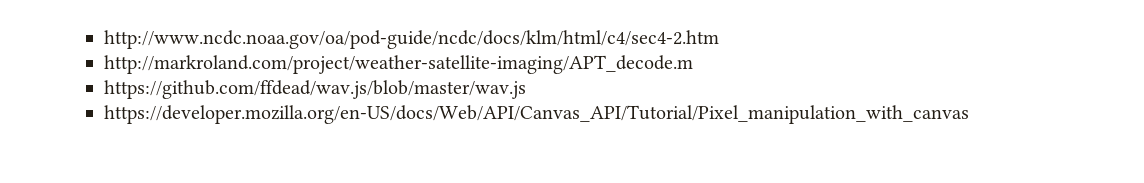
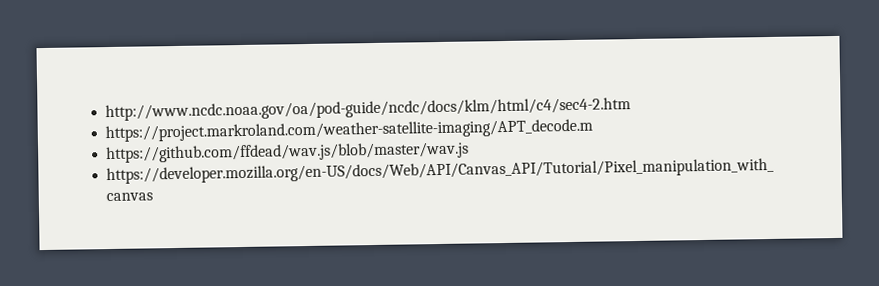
[104,55,693,74] http://markroland.com/project/weather-satellite-imaging/APT_decode.m -> [105,118,594,143] https://project.markroland.com/weather-satellite-imaging/APT_decode.m

